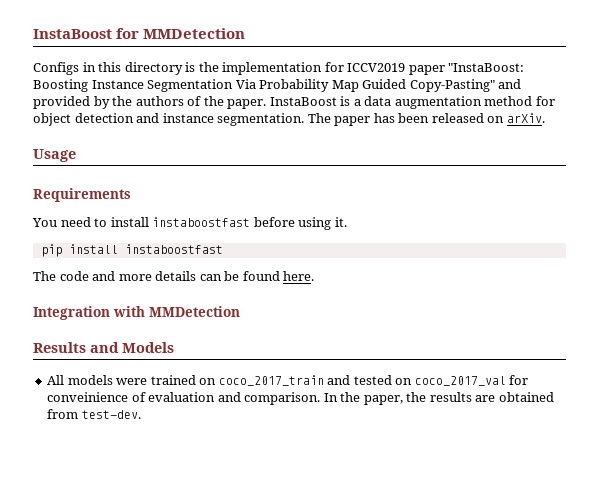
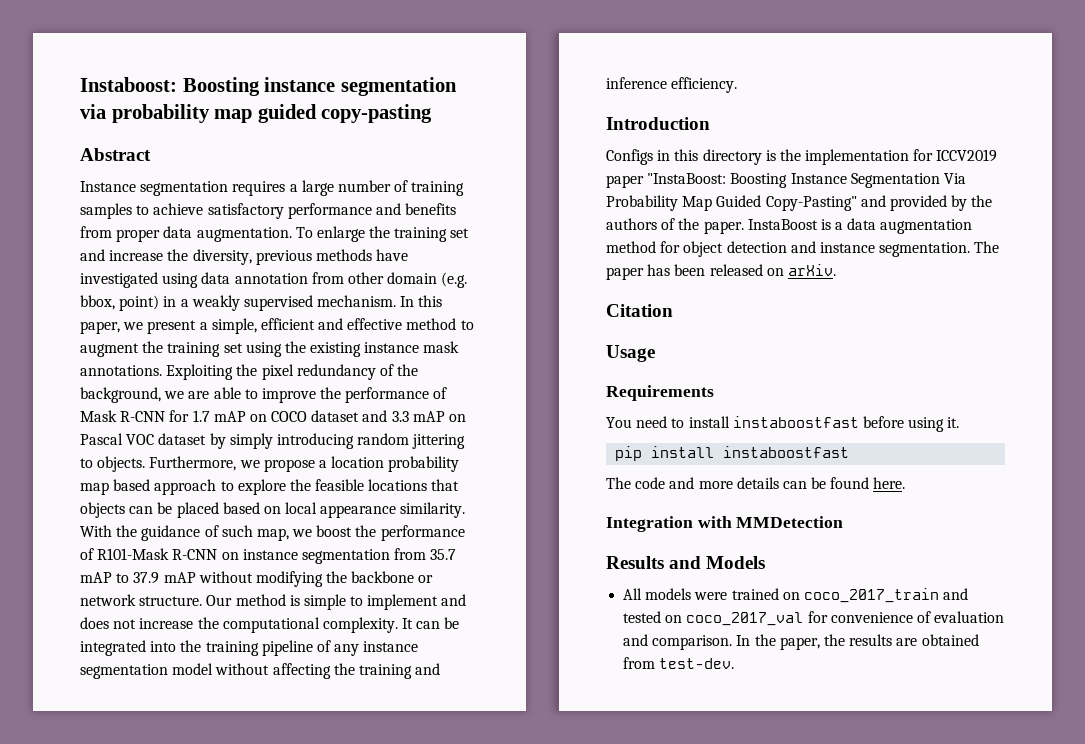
[33,28,246,39] InstaBoost for MMDetection -> [80,77,457,96] [80,104,433,123] [80,148,151,161] [80,180,465,196] [80,203,457,219] [80,226,470,242] [80,249,409,265] [80,272,468,288] [80,295,443,311] [80,318,474,334] [80,341,460,357] [80,364,419,380] [80,387,448,403] [80,410,467,422] [80,433,466,449] [80,456,460,472] [80,479,460,495] [80,502,466,518] [80,525,465,541] [80,548,457,564] [80,571,434,587] [80,594,467,610] [80,617,460,633] [80,640,419,656] [80,663,441,679] [606,77,738,93] [606,117,710,130] Instaboost: Boosting instance segmentation via probability map guided copy-pasting // Abstract // Instance segmentation requires a large number of training samples to achieve satisfactory performance and benefits from proper data augmentation. To enlarge the training set and increase the diversity, previous methods have investigated using data annotation from other domain (e.g. bbox, point) in a weakly supervised mechanism. In this paper, we present a simple, efficient and effective method to augment the training set using the existing instance mask annotations. Exploiting the pixel redundancy of the background, we are able to improve the performance of Mask R-CNN for 1.7 mAP on COCO dataset and 3.3 mAP on Pascal VOC dataset by simply introducing random jittering to objects. Furthermore, we propose a location probability map based approach to explore the feasible locations that objects can be placed based on local appearance similarity. With the guidance of such map, we boost the performance of R101-Mask R-CNN on instance segmentation from 35.7 mAP to 37.9 mAP without modifying the backbone or network structure. Our method is simple to implement and does not increase the computational complexity. It can be integrated into the training pipeline of any instance segmentation model without affecting the training and inference efficiency. // Introduction
(545, 118) none -> [606,304,673,317] // Citation
[47,392,129,402] conveinience -> [830,612,913,623] convenience

